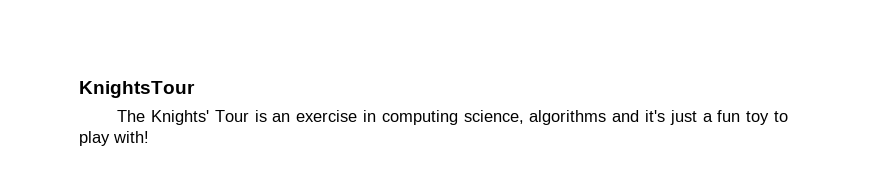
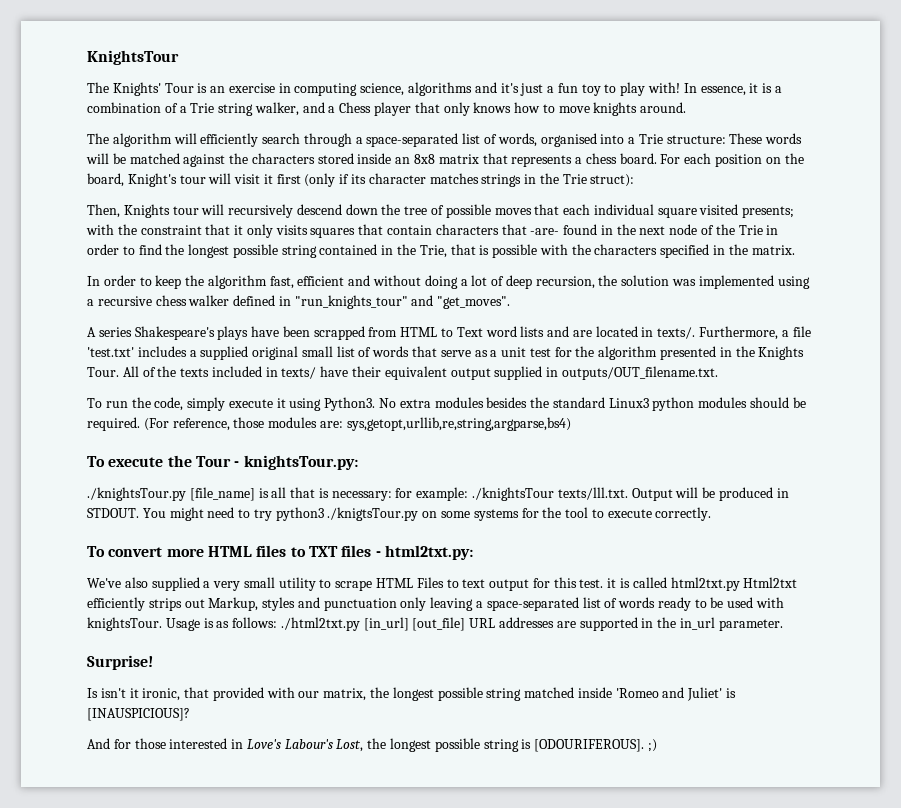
(149, 137) none -> [683,83,782,96] [87,102,687,116] [87,133,803,147] [86,153,804,167] [87,173,635,187] [87,204,795,218] [86,224,779,238] [87,244,795,258] [87,275,810,289] [87,295,511,309] [87,326,811,340] [87,346,805,360] [87,366,718,380] [87,397,806,411] [87,417,571,431] [87,455,358,470] [87,487,789,501] [87,507,712,521] [87,545,473,560] [87,577,798,591] [87,597,785,611] [87,617,783,631] [87,655,153,670] [87,687,737,701] [87,708,190,721] [87,738,657,752] In essence, it is a combination of a Trie string walker, and a Chess player that only knows how to move knights around. // The algorithm will efficiently search through a space-separated list of words, organised into a Trie structure: These words will be matched against the characters stored inside an 8x8 matrix that represents a chess board. For each position on the board, Knight's tour will visit it first (only if its character matches strings in the Trie struct): // Then, Knights tour will recursively descend down the tree of possible moves that each individual square visited presents; with the constraint that it only visits squares that contain characters that -are- found in the next node of the Trie in order to find the longest possible string contained in the Trie, that is possible with the characters specified in the matrix. // In order to keep the algorithm fast, efficient and without doing a lot of deep recursion, the solution was implemented using a recursive chess walker defined in "run_knights_tour" and "get_moves". // A series Shakespeare's plays have been scrapped from HTML to Text word lists and are located in texts/. Furthermore, a file 'test.txt' includes a supplied original small list of words that serve as a unit test for the algorithm presented in the Knights Tour. All of the texts included in texts/ have their equivalent output supplied in outputs/OUT_filename.txt. // To run the code, simply execute it using Python3. No extra modules besides the standard Linux3 python modules should be required. (For reference, those modules are: sys,getopt,urllib,re,string,argparse,bs4) // To execute the Tour - knightsTour.py: // ./knightsTour.py [file_name] is all that is necessary: for example: ./knightsTour texts/lll.txt. Output will be produced in STDOUT. You might need to try python3 ./knigtsTour.py on some systems for the tool to execute correctly. // To convert more HTML files to TXT files - html2txt.py: // We've also supplied a very small utility to scrape HTML Files to text output for this test. it is called html2txt.py Html2txt efficiently strips out Markup, styles and punctuation only leaving a space-separated list of words ready to be used with knightsTour. Usage is as follows: ./html2txt.py [in_url] [out_file] URL addresses are supported in the in_url parameter. // Surprise! // Is isn't it ironic, that provided with our matrix, the longest possible string matched inside 'Romeo and Juliet' is [INAUSPICIOUS]? // And for those interested in Love's Labour's Lost, the longest possible string is [ODOURIFEROUS]. ;)

